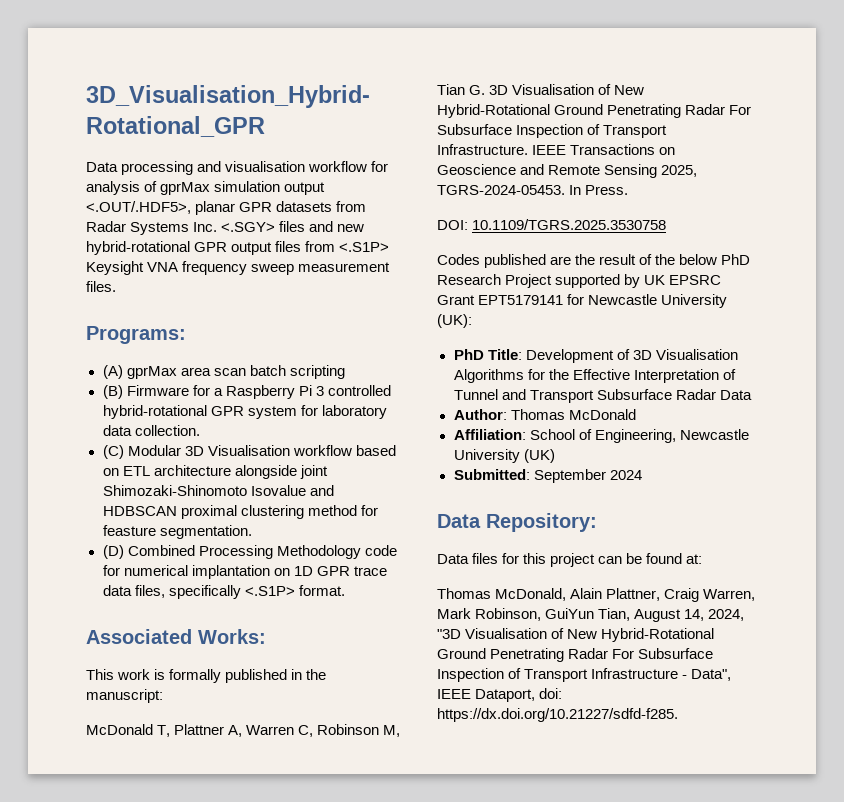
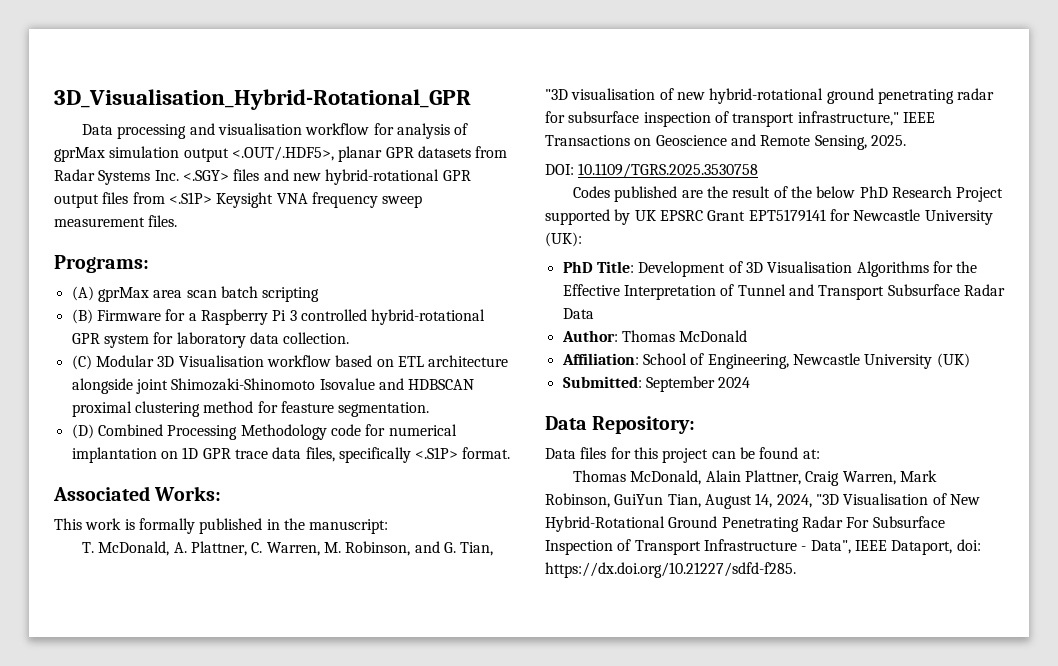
[86,724,401,737] [437,84,645,95] [437,104,752,118] [437,124,668,138] [437,144,528,155] McDonald T, Plattner A, Warren C, Robinson M, Tian G. 3D Visualisation of New Hybrid-Rotational Ground Penetrating Radar For Subsurface Inspection of Transport Infrastructure. -> [82,541,494,556] [545,88,995,104] [545,111,899,127] T. McDonald, A. Plattner, C. Warren, M. Robinson, and G. Tian, "3D visualisation of new hybrid-rotational ground penetrating radar for subsurface inspection of transport infrastructure,"
[604,164,698,178] [437,185,629,195] Sensing 2025, TGRS-2024-05453. In Press. -> [814,135,906,150] Sensing, 2025.

